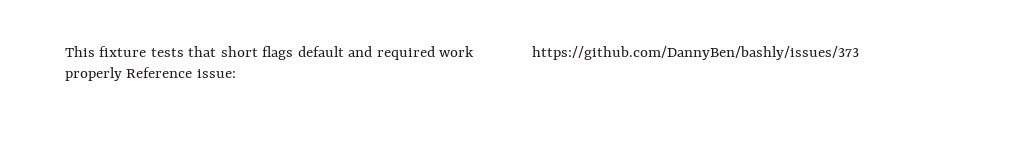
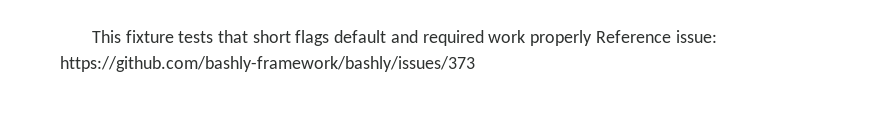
[532,46,859,60] https://github.com/DannyBen/bashly/issues/373 -> [60,56,475,72] https://github.com/bashly-framework/bashly/issues/373

